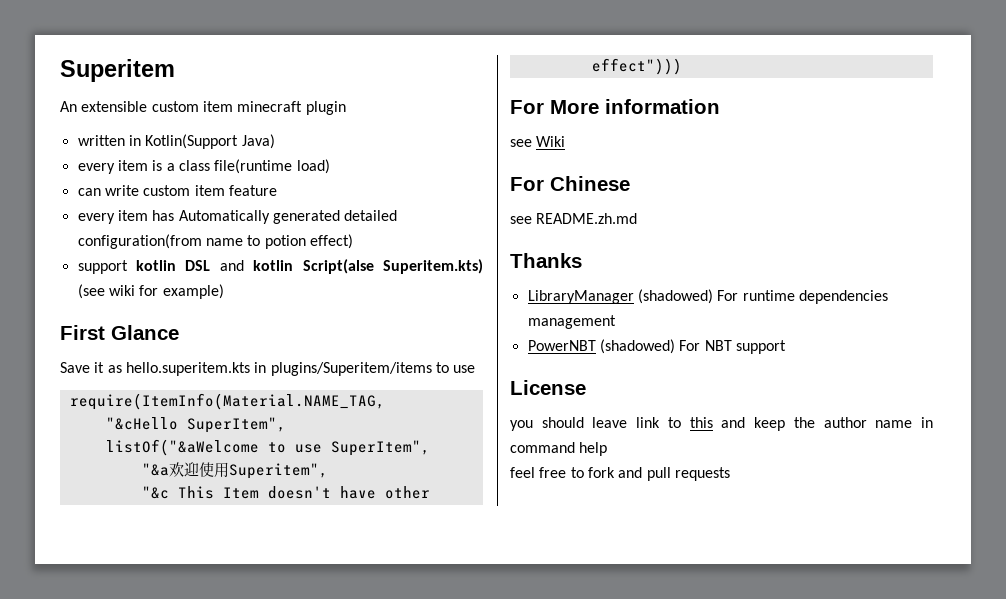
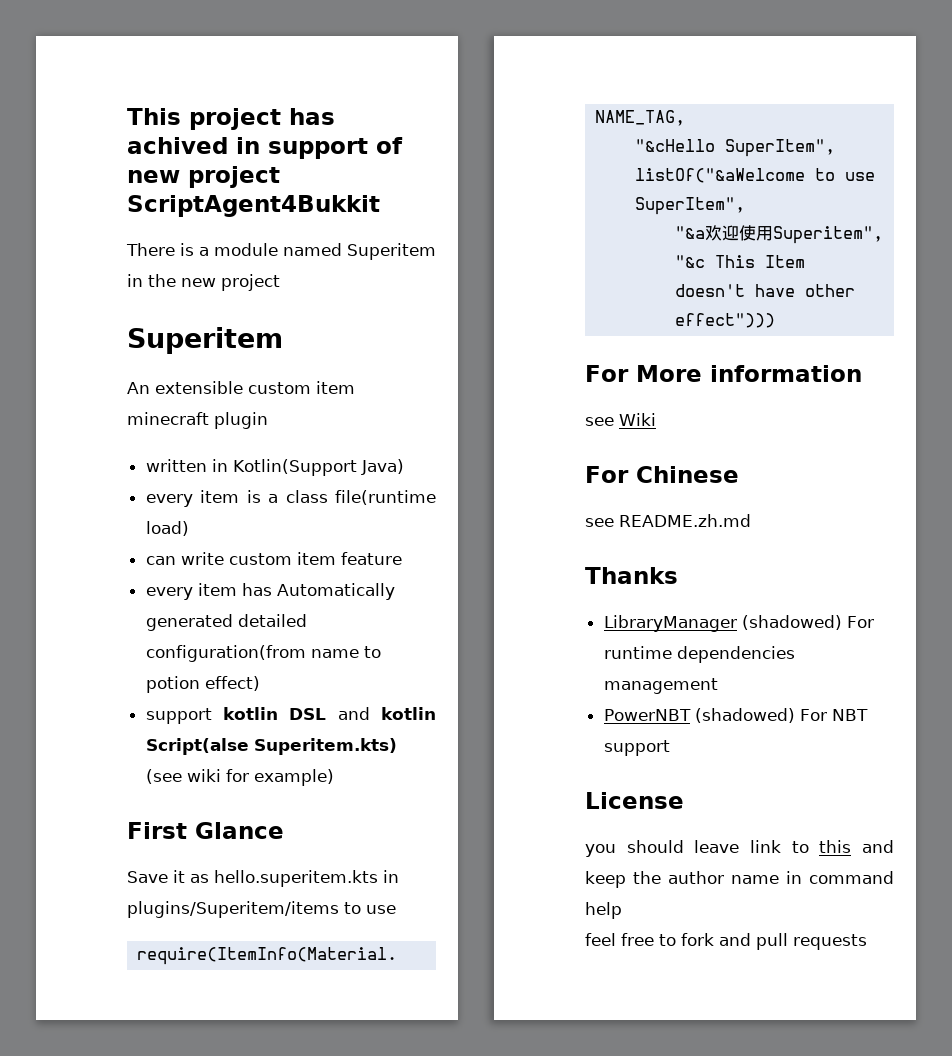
(60, 70) none -> [127,108,335,130] [127,137,403,159] [127,166,280,188] [127,195,380,217] [126,243,436,260] [127,274,280,291] This project has achived in support of new project ScriptAgent4Bukkit // There is a module named Superitem in the new project //

